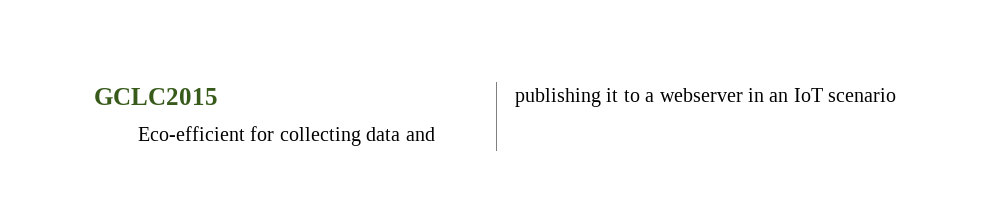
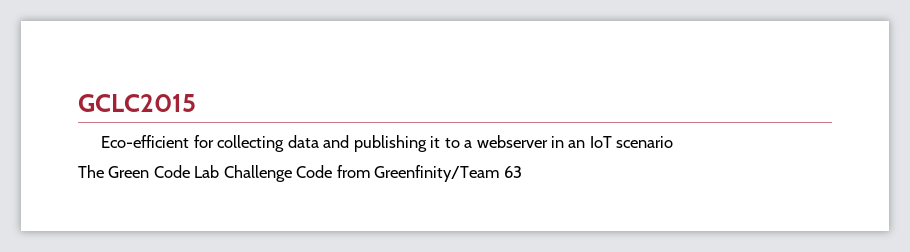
(897, 95) none -> [78,165,522,182] // The Green Code Lab Challenge Code from Greenfinity/Team 63

